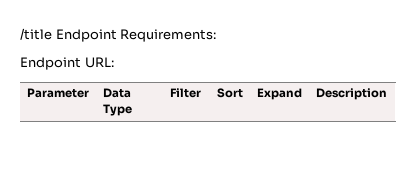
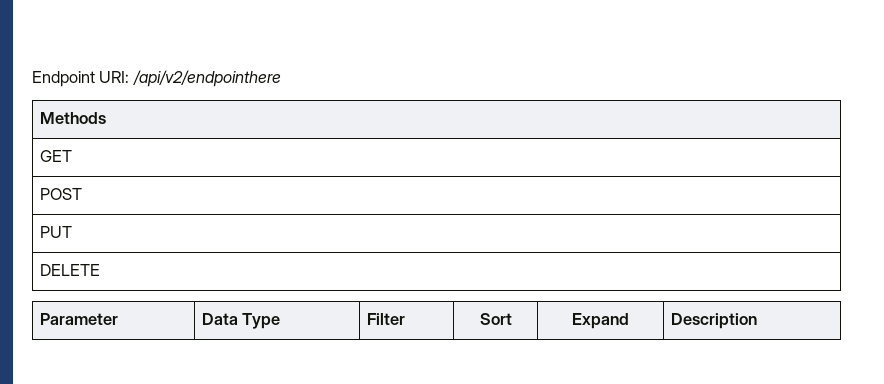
[20,28,217,42] [20,57,114,70] /title Endpoint Requirements: // Endpoint URL: -> [32,70,281,87] [39,112,106,124] [39,150,72,162] [39,188,82,200] [39,226,72,238] [39,264,100,276] Endpoint URI: /api/v2/endpointhere // Methods // GET // POST // PUT // DELETE

